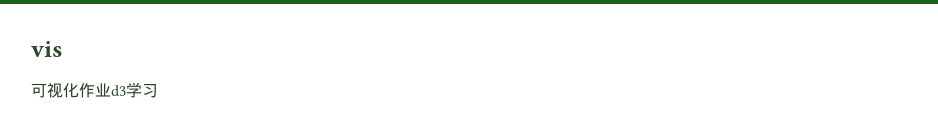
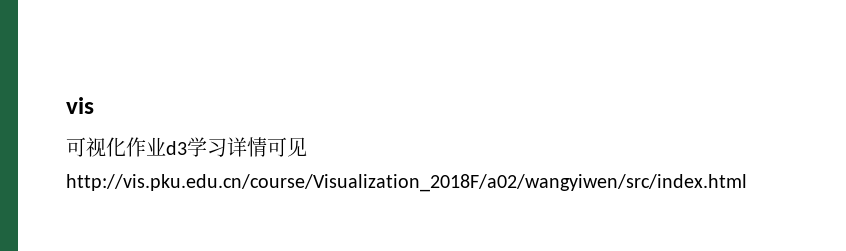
(158, 91) none -> [227,137,307,157] [66,174,747,192] 详情可见http://vis.pku.edu.cn/course/Visualization_2018F/a02/wangyiwen/src/index.html

